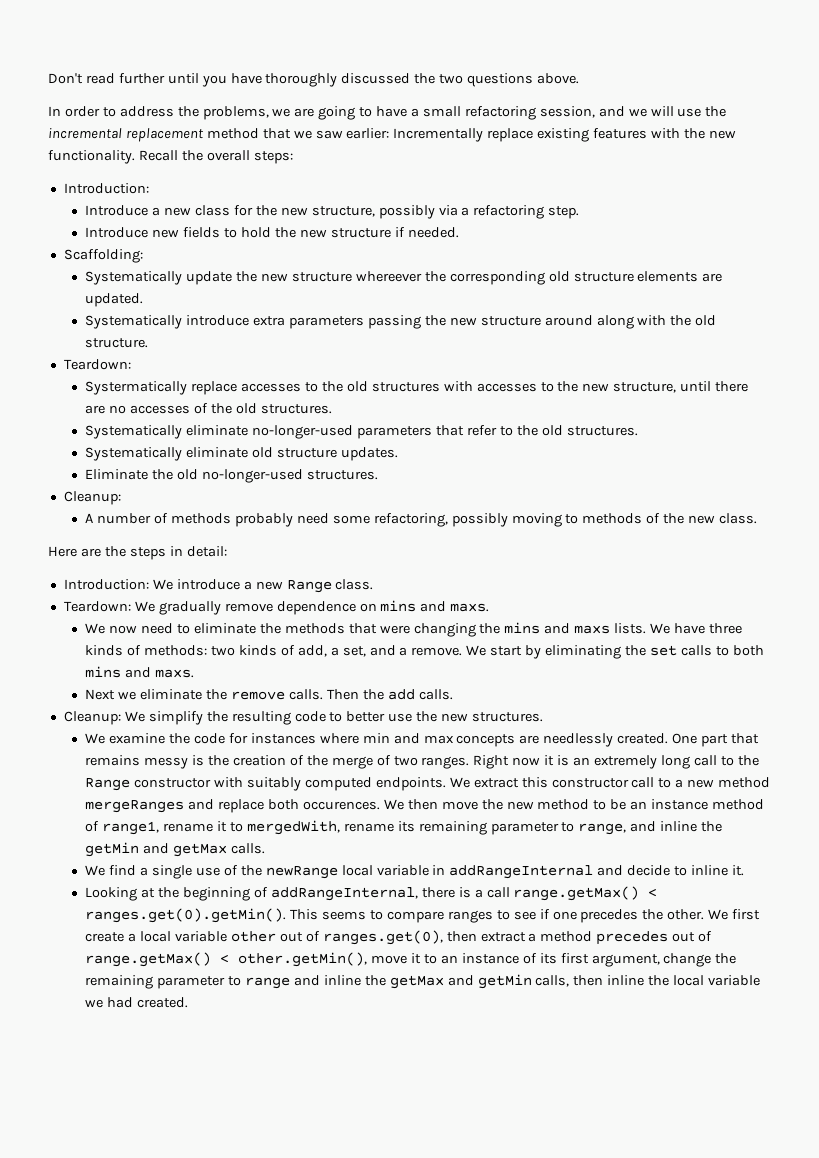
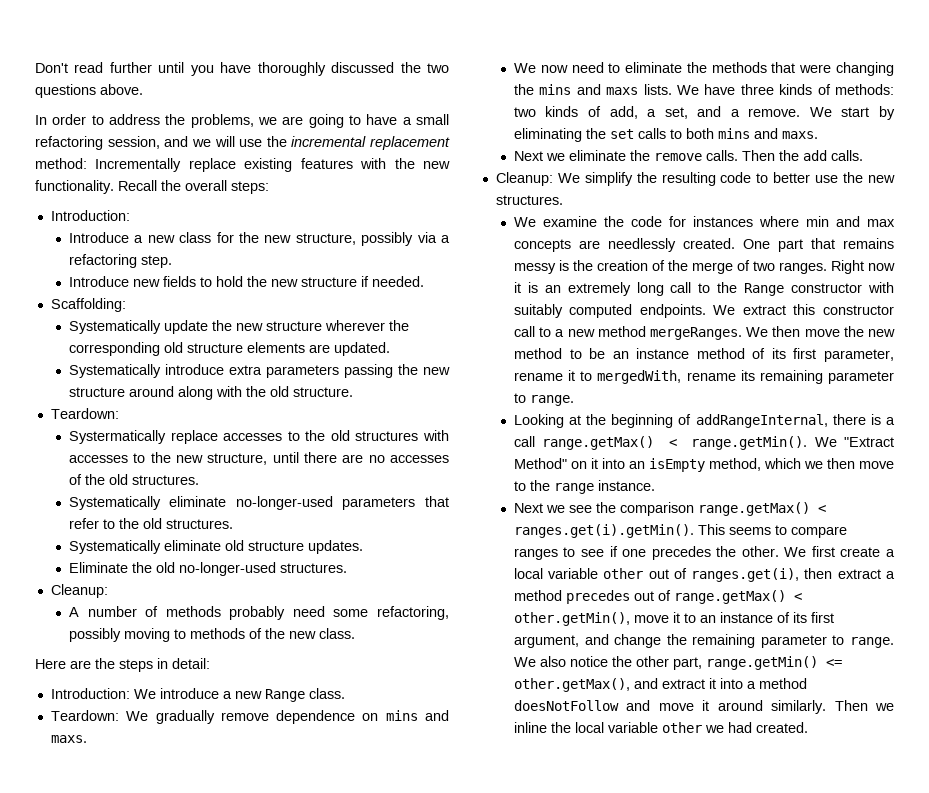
[206,128,390,139] method that we saw earlier: -> [35,158,87,169] method:
[355,271,422,282] whereever -> [324,320,385,331] wherever
[85,799,380,813] mergeRanges and replace both occurences. -> [649,327,742,340] mergeRanges.
[102,821,160,835] range1, -> [771,348,894,362] its first parameter,
[578,821,723,835] [85,842,266,857] [85,865,744,879] range, and inline the getMin and getMax calls. // We find a single use of the newRange local variable in addRangeInternal and decide to inline it. -> [529,395,574,406] range.
[85,908,287,923] ranges.get(0).getMin(). -> [691,436,894,450] [513,458,894,472] [513,480,655,494] [513,502,826,516] [513,524,694,538] range.getMin(). We "Extract Method" on it into an isEmpty method, which we then move to the range instance. // Next we see the comparison range.getMax() < ranges.get(i).getMin().
[322,930,443,945] ranges.get(0), -> [691,568,800,582] ranges.get(i),
(660, 960) none -> [584,634,609,645] and
[245,974,604,989] range and inline the getMax and getMin calls, then -> [850,637,894,648] [513,656,842,670] [513,678,807,692] [513,700,894,714] range. We also notice the other part, range.getMin() <= other.getMax(), and extract it into a method doesNotFollow and move it around similarly. Then we
(761, 980) none -> [661,722,702,733] other

